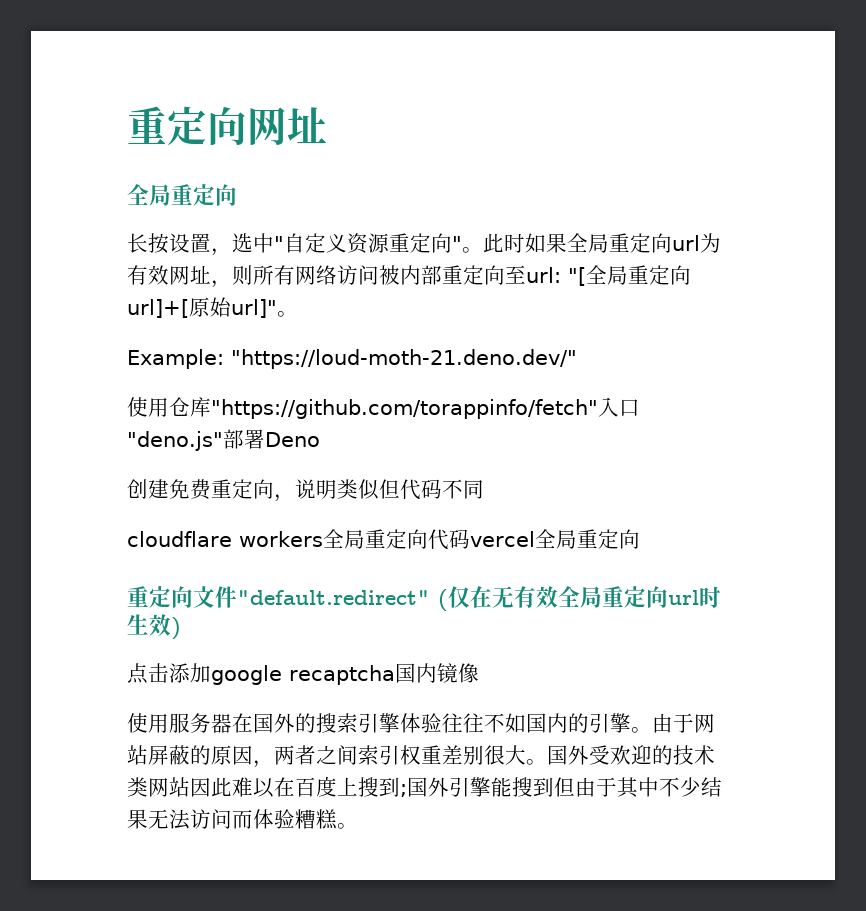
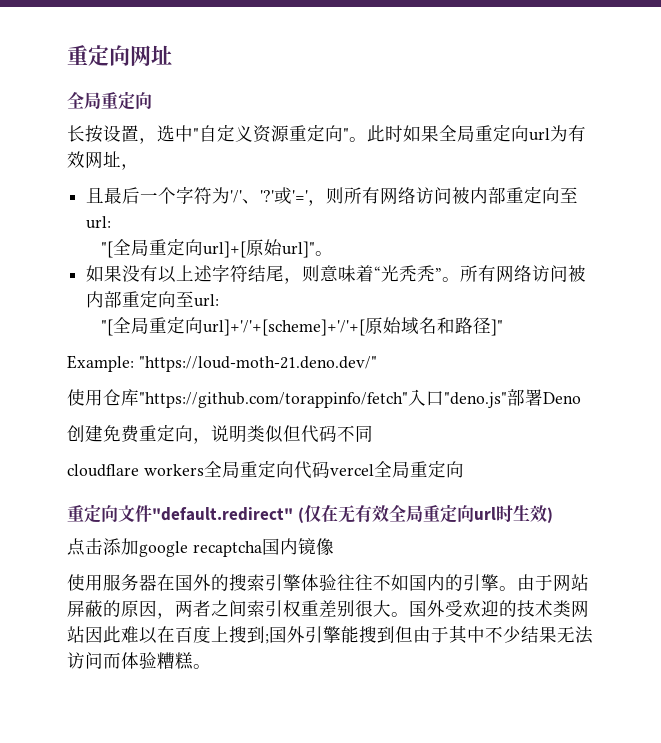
(232, 284) none -> [86,186,327,206] // 且最后一个字符为'/'、'?'或'='，
(561, 275) none -> (112, 222) //
(298, 314) none -> [86,264,587,284] [86,290,220,308] [100,316,503,336] // 如果没有以上述字符结尾，则意味着“光秃秃”。所有网络访问被内部重定向至url: // "[全局重定向url]+'/'+[scheme]+'/'+[原始域名和路径]"

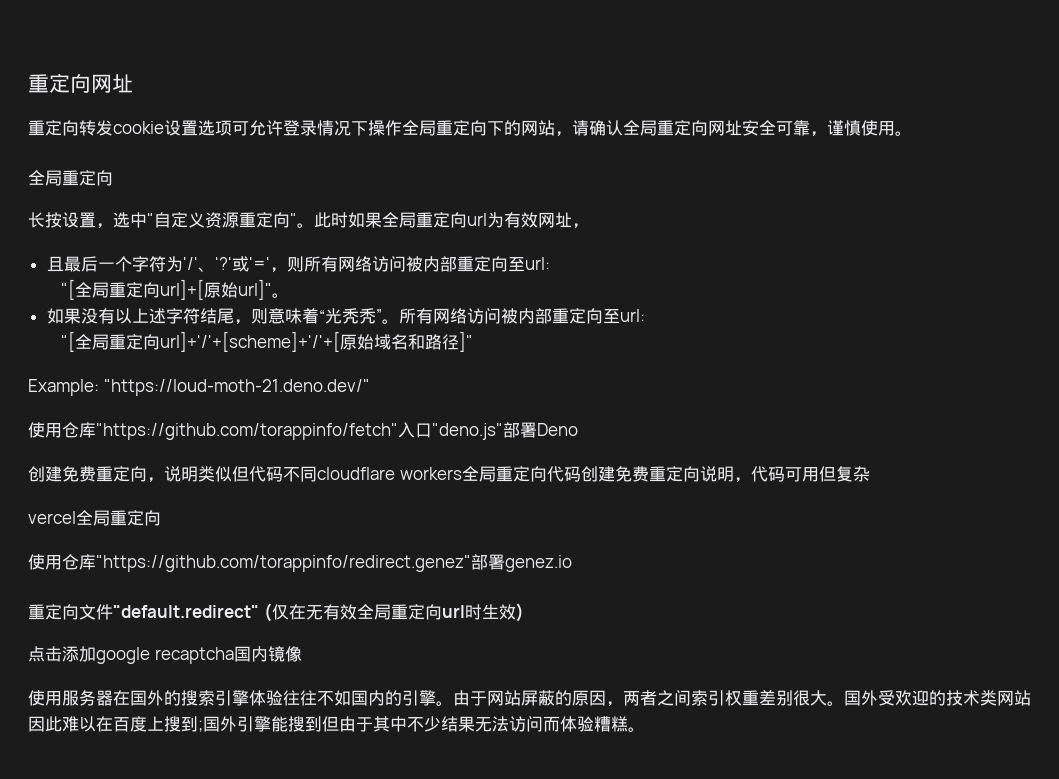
[67,45,172,66] 重定向网址 -> [28,73,133,93] [28,120,912,137] 重定向网址 // 重定向转发cookie设置选项可允许登录情况下操作全局重定向下的网站，请确认全局重定向网址安全可靠，谨慎使用。
(373, 433) // -> (317, 474) none
(330, 469) none -> [580,466,870,483] 创建免费重定向说明，代码可用但复杂 //
(464, 469) none -> [28,554,572,572] // 使用仓库"https://github.com/torappinfo/redirect.genez"部署genez.io

